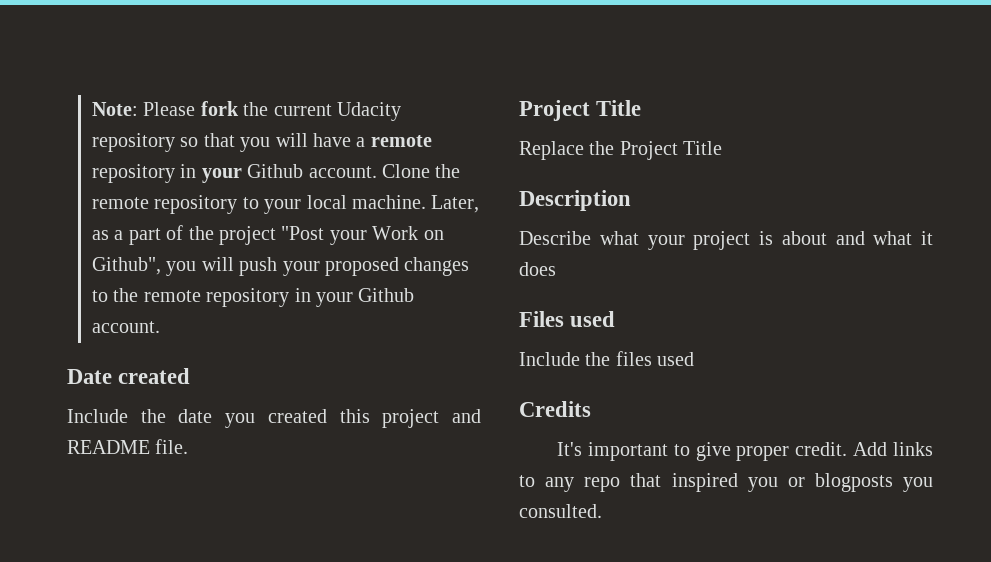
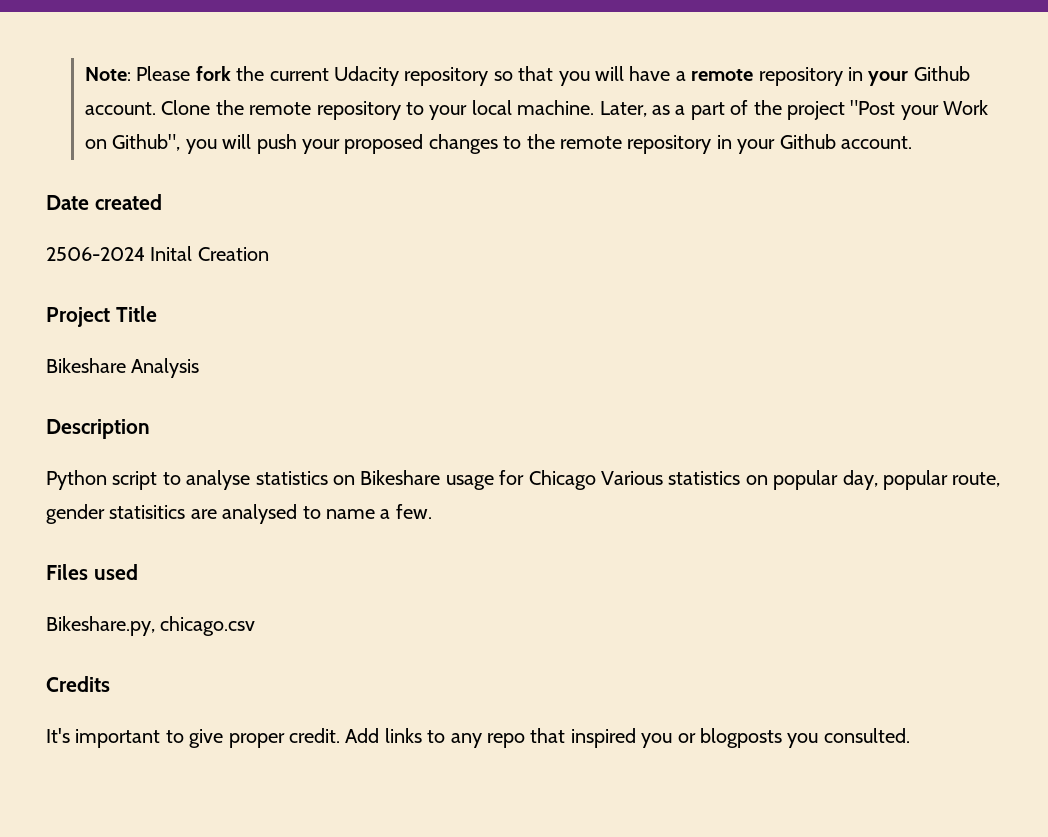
[67,409,482,428] [67,439,189,454] [519,100,642,121] [519,141,723,160] [519,190,631,211] [519,231,933,250] [519,262,556,276] [519,311,616,327] [519,351,695,366] Include the date you created this project and README file. // Project Title // Replace the Project Title // Description // Describe what your project is about and what it does // Files used // Include the files used -> [46,246,269,261] [46,306,157,327] [46,358,200,378] [46,419,150,439] [46,470,1001,490] [46,504,432,524] [46,564,138,580] [46,616,256,636] 2506-2024 Inital Creation // Project Title // Bikeshare Analysis // Description // Python script to analyse statistics on Bikeshare usage for Chicago Various statistics on popular day, popular route, gender statisitics are analysed to name a few. // Files used // Bikeshare.py, chicago.csv

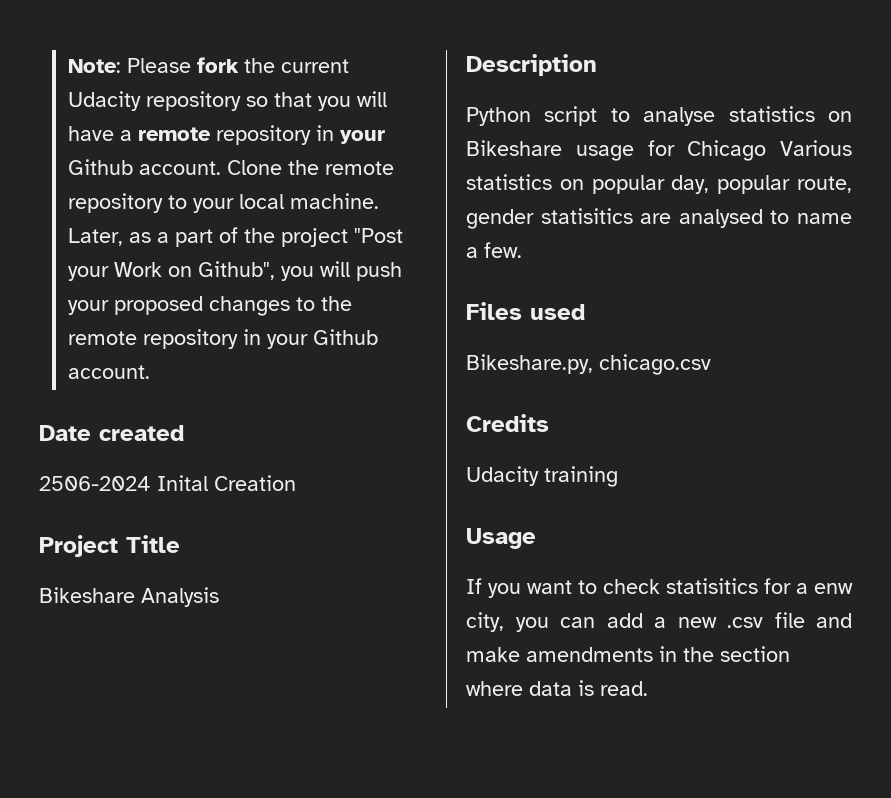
[46,728,910,748] It's important to give proper credit. Add links to any repo that inspired you or blogposts you consulted. -> [466,466,618,487] [466,528,536,549] [466,578,853,598] [466,612,852,632] [466,646,790,662] [466,680,648,696] Udacity training // Usage // If you want to check statisitics for a enw city, you can add a new .csv file and make amendments in the section where data is read.

